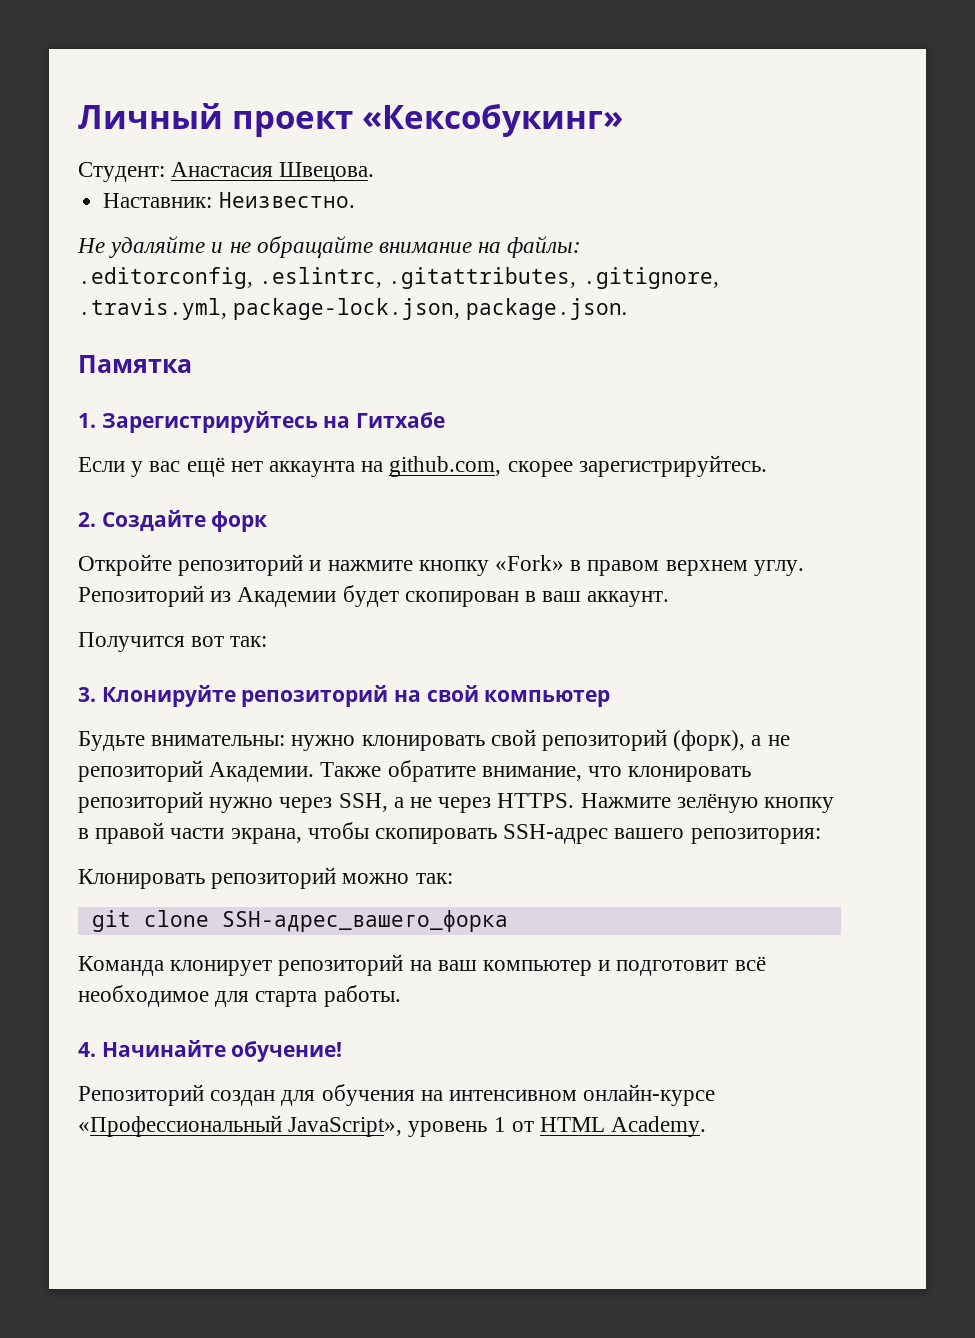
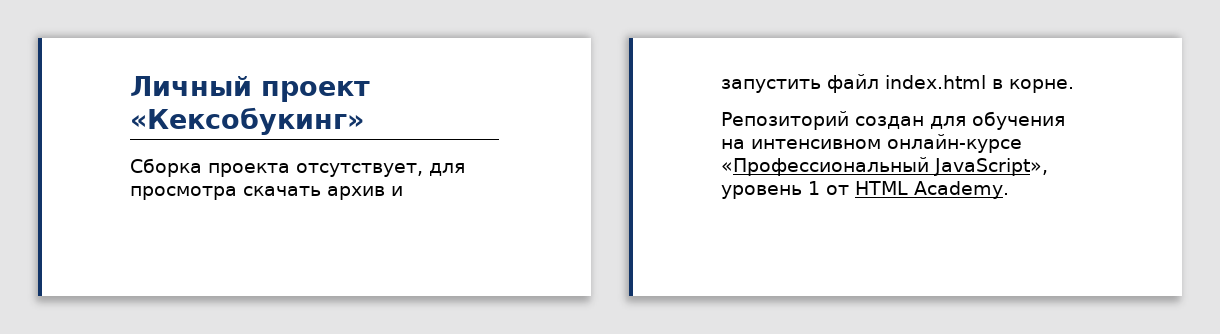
[78,162,375,182] [103,192,355,208] [77,236,582,258] [78,267,719,289] [78,298,629,320] [78,355,192,373] [78,411,446,433] [78,455,767,477] [78,510,268,532] [78,554,804,576] [78,585,670,607] [78,632,268,652] [78,685,611,707] [78,729,790,751] [78,760,752,782] [78,791,835,813] [78,822,821,844] [78,867,453,889] [91,910,508,932] [78,954,766,976] [78,985,401,1007] [78,1040,343,1062] Студент: Анастасия Швецова. // Наставник: Неизвестно. // Не удаляйте и не обращайте внимание на файлы: // .editorconfig, .eslintrc, .gitattributes, .gitignore, .travis.yml, package-lock.json, package.json. // Памятка // 1. Зарегистрируйтесь на Гитхабе // Если у вас ещё нет аккаунта на github.com, скорее зарегистрируйтесь. // 2. Создайте форк // Откройте репозиторий и нажмите кнопку «Fork» в правом верхнем углу. Репозиторий из Академии будет скопирован в ваш аккаунт. // Получится вот так: // 3. Клонируйте репозиторий на свой компьютер // Будьте внимательны: нужно клонировать свой репозиторий (форк), а не репозиторий Академии. Также обратите внимание, что клонировать репозиторий нужно через SSH, а не через HTTPS. Нажмите зелёную кнопку в правой части экрана, чтобы скопировать SSH-адрес вашего репозитория: // Клонировать репозиторий можно так: // git clone SSH-адрес_вашего_форка // Команда клонирует репозиторий на ваш компьютер и подготовит всё необходимое для старта работы. // 4. Начинайте обучение! -> [130,158,465,177] [130,186,403,200] [721,74,1074,93] Сборка проекта отсутствует, для просмотра скачать архив и запустить файл index.html в корне.

